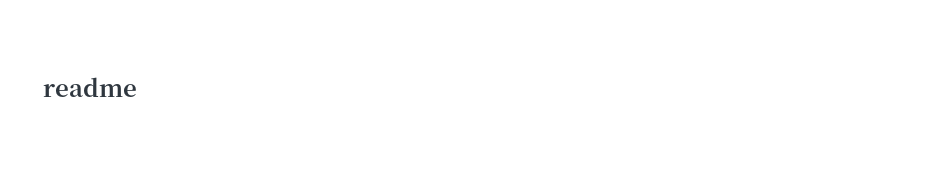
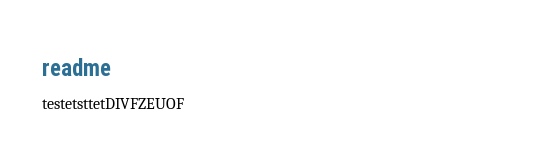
(137, 87) none -> [42,98,184,109] // testetsttetDIVFZEUOF

